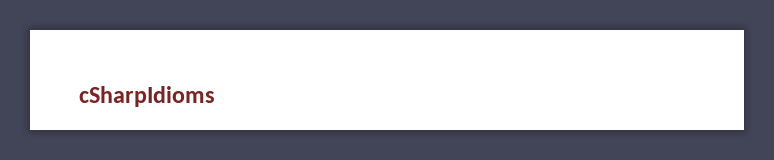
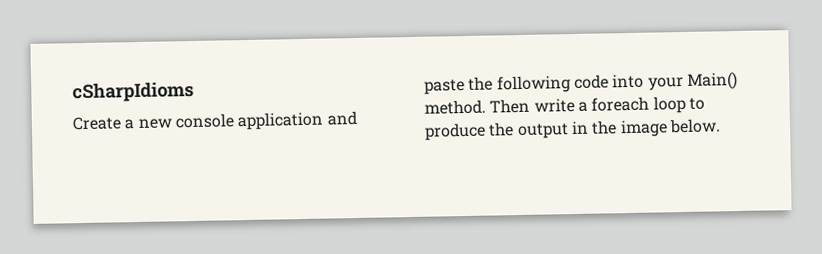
(215, 96) none -> [72,110,357,131] [424,72,738,95] [424,95,705,115] [424,118,721,141] // Create a new console application and paste the following code into your Main() method. Then write a foreach loop to produce the output in the image below.

